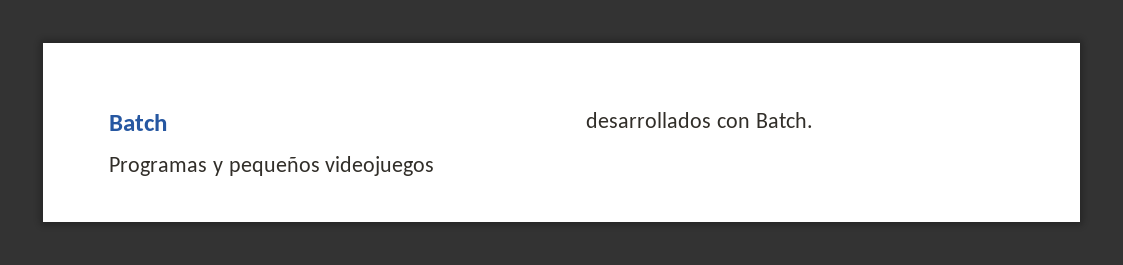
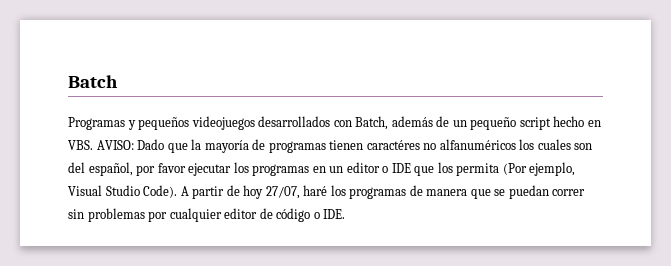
[755,112,813,128] Batch. -> [355,116,601,130] [68,139,593,153] [68,162,576,176] [68,185,586,199] [68,208,346,222] Batch, además de un pequeño script hecho en VBS. AVISO: Dado que la mayoría de programas tienen caractéres no alfanuméricos los cuales son del español, por favor ejecutar los programas en un editor o IDE que los permita (Por ejemplo, Visual Studio Code). A partir de hoy 27/07, haré los programas de manera que se puedan correr sin problemas por cualquier editor de código o IDE.

